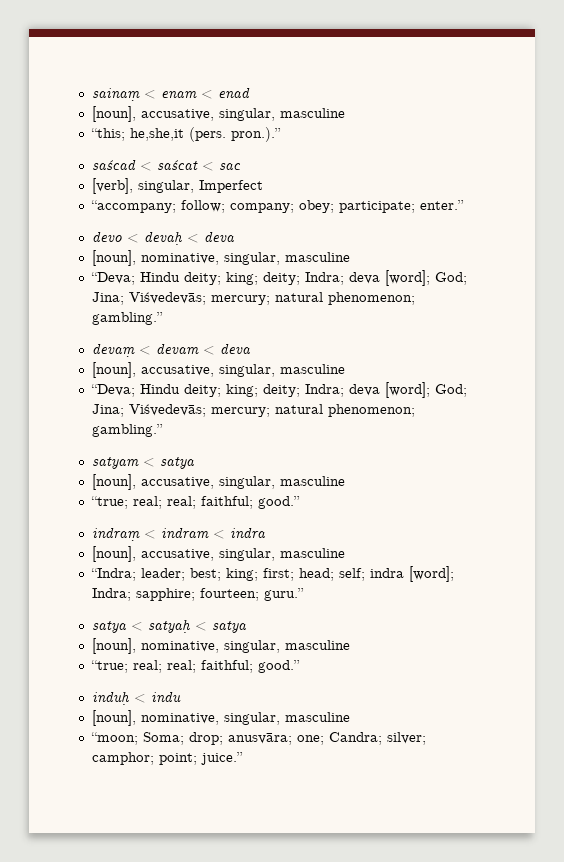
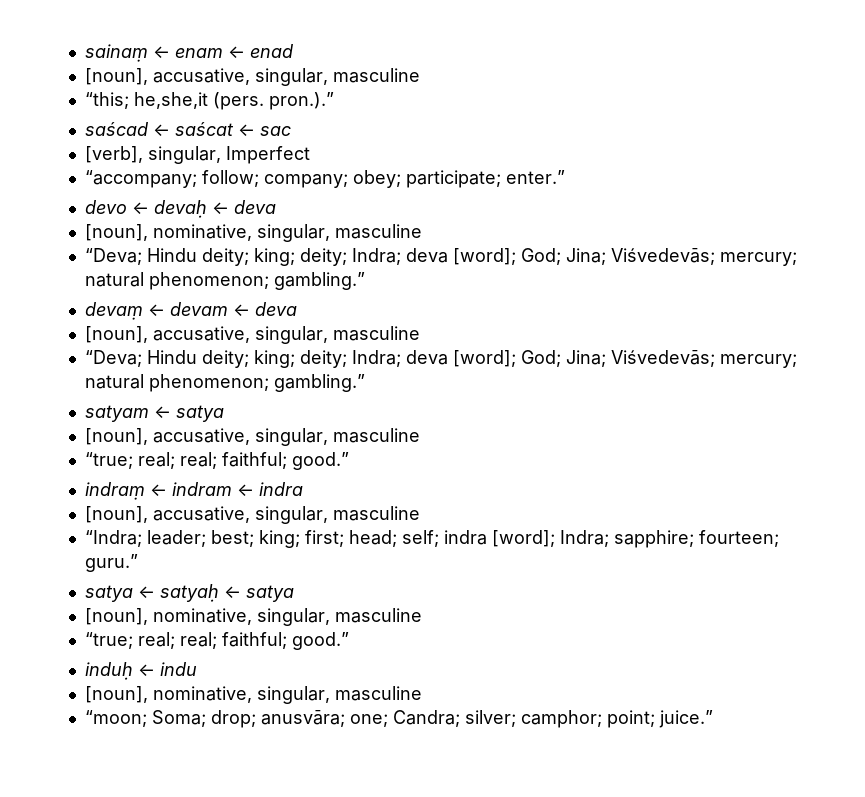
[143,90,213,99] < enam < -> [152,46,245,58] ← enam ←
[139,160,214,171] < saścat < -> [152,122,255,136] ← saścat ←
[126,231,199,245] < devaḥ < -> [131,200,229,218] ← devaḥ ←
[138,343,215,355] < devam < -> [147,302,250,316] ← devam ←
[142,458,155,467] < -> [153,406,171,418] ←
[143,527,225,539] < indram < -> [149,482,254,496] ← indram ←
[130,619,207,633] < satyaḥ < -> [137,584,241,602] ← satyaḥ ←
[133,694,146,703] < -> [137,664,155,676] ←

